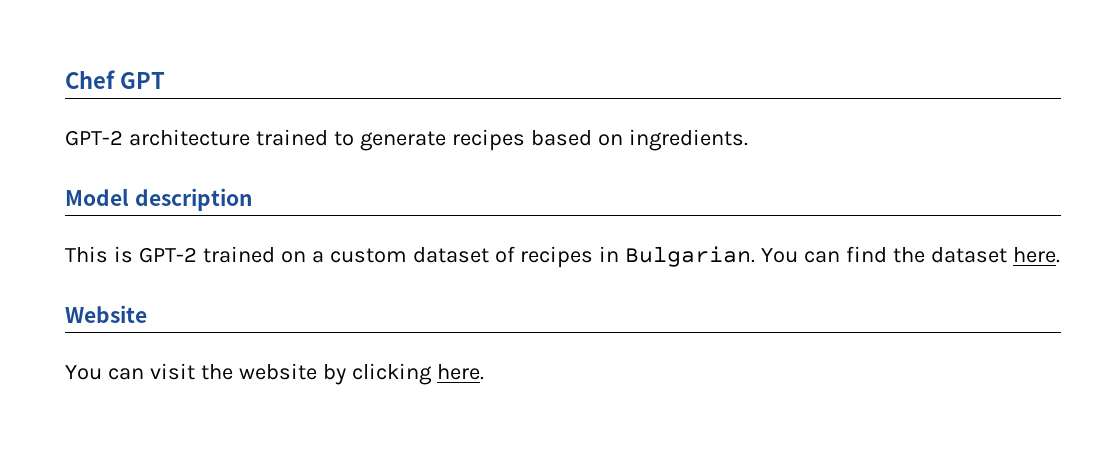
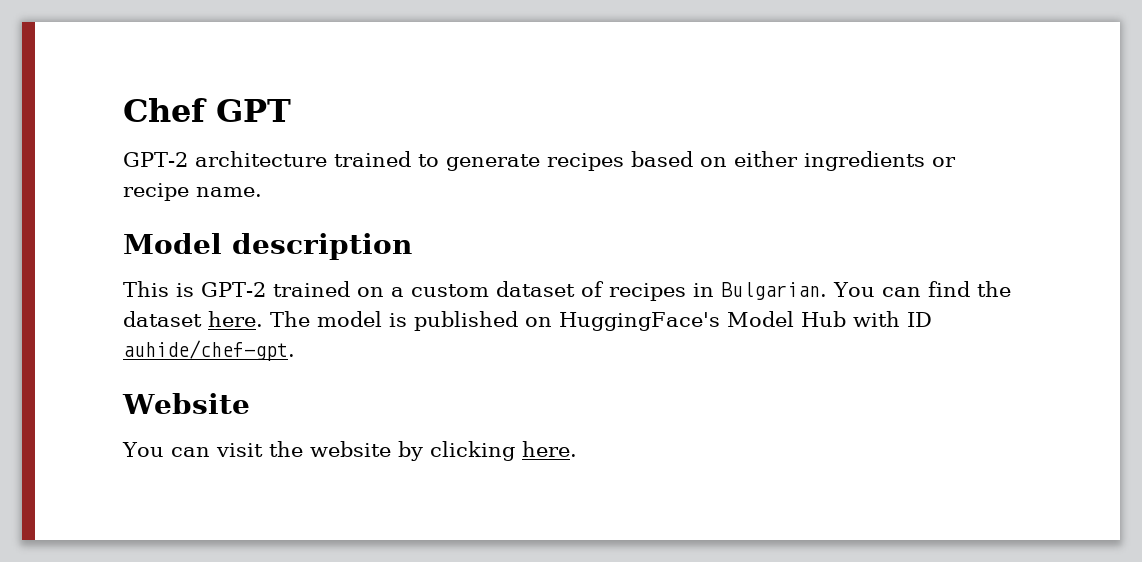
[628,129,748,151] ingredients. -> [733,151,956,171] [123,183,262,201] either ingredients or recipe name.
(1060, 255) none -> [270,311,932,331] [123,340,295,361] The model is published on HuggingFace's Model Hub with ID auhide/chef-gpt.

